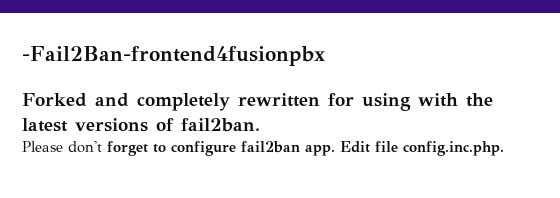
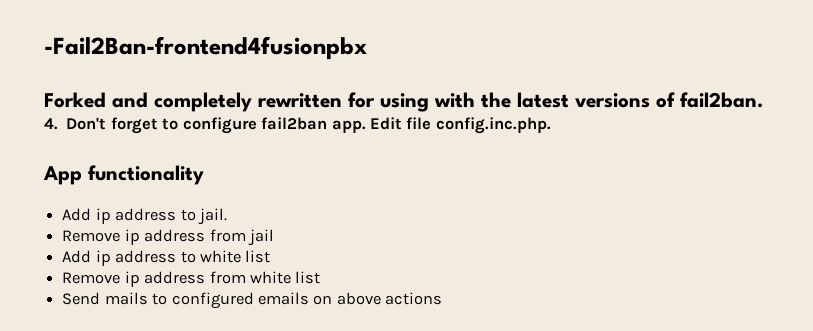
[22,141,102,153] Please don't -> [44,117,107,130] 4. Don't
(504, 148) none -> [43,165,204,185] [62,208,227,225] [62,229,274,246] [62,250,271,266] [62,271,321,287] [62,292,443,309] // App functionality // Add ip address to jail. // Remove ip address from jail // Add ip address to white list // Remove ip address from white list // Send mails to configured emails on above actions

